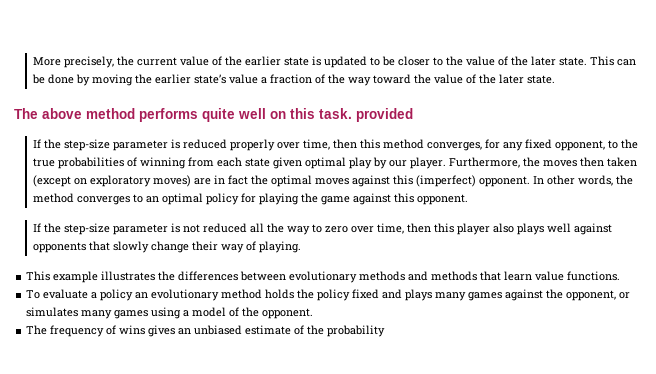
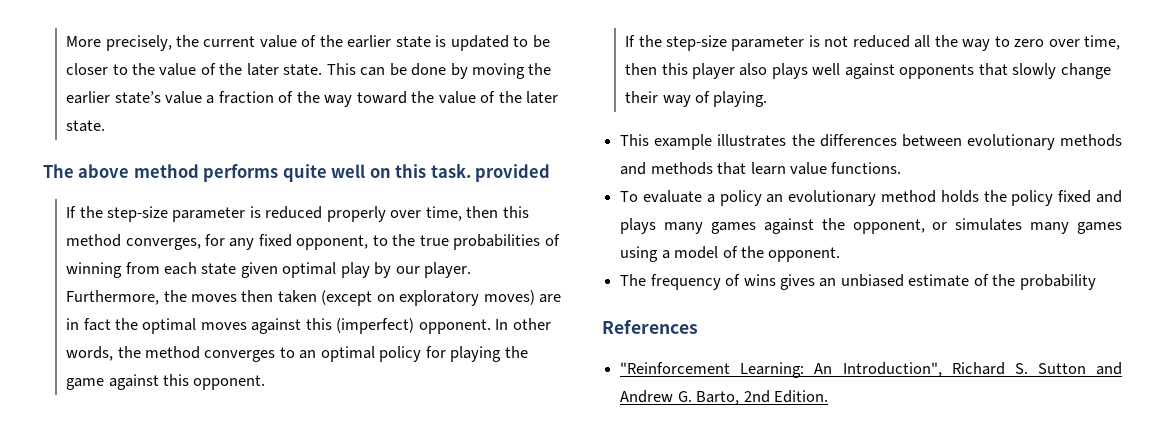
(386, 331) none -> [602,319,698,334] [620,362,1122,378] [620,390,828,405] // References // "Reinforcement Learning: An Introduction", Richard S. Sutton and Andrew G. Barto, 2nd Edition.

